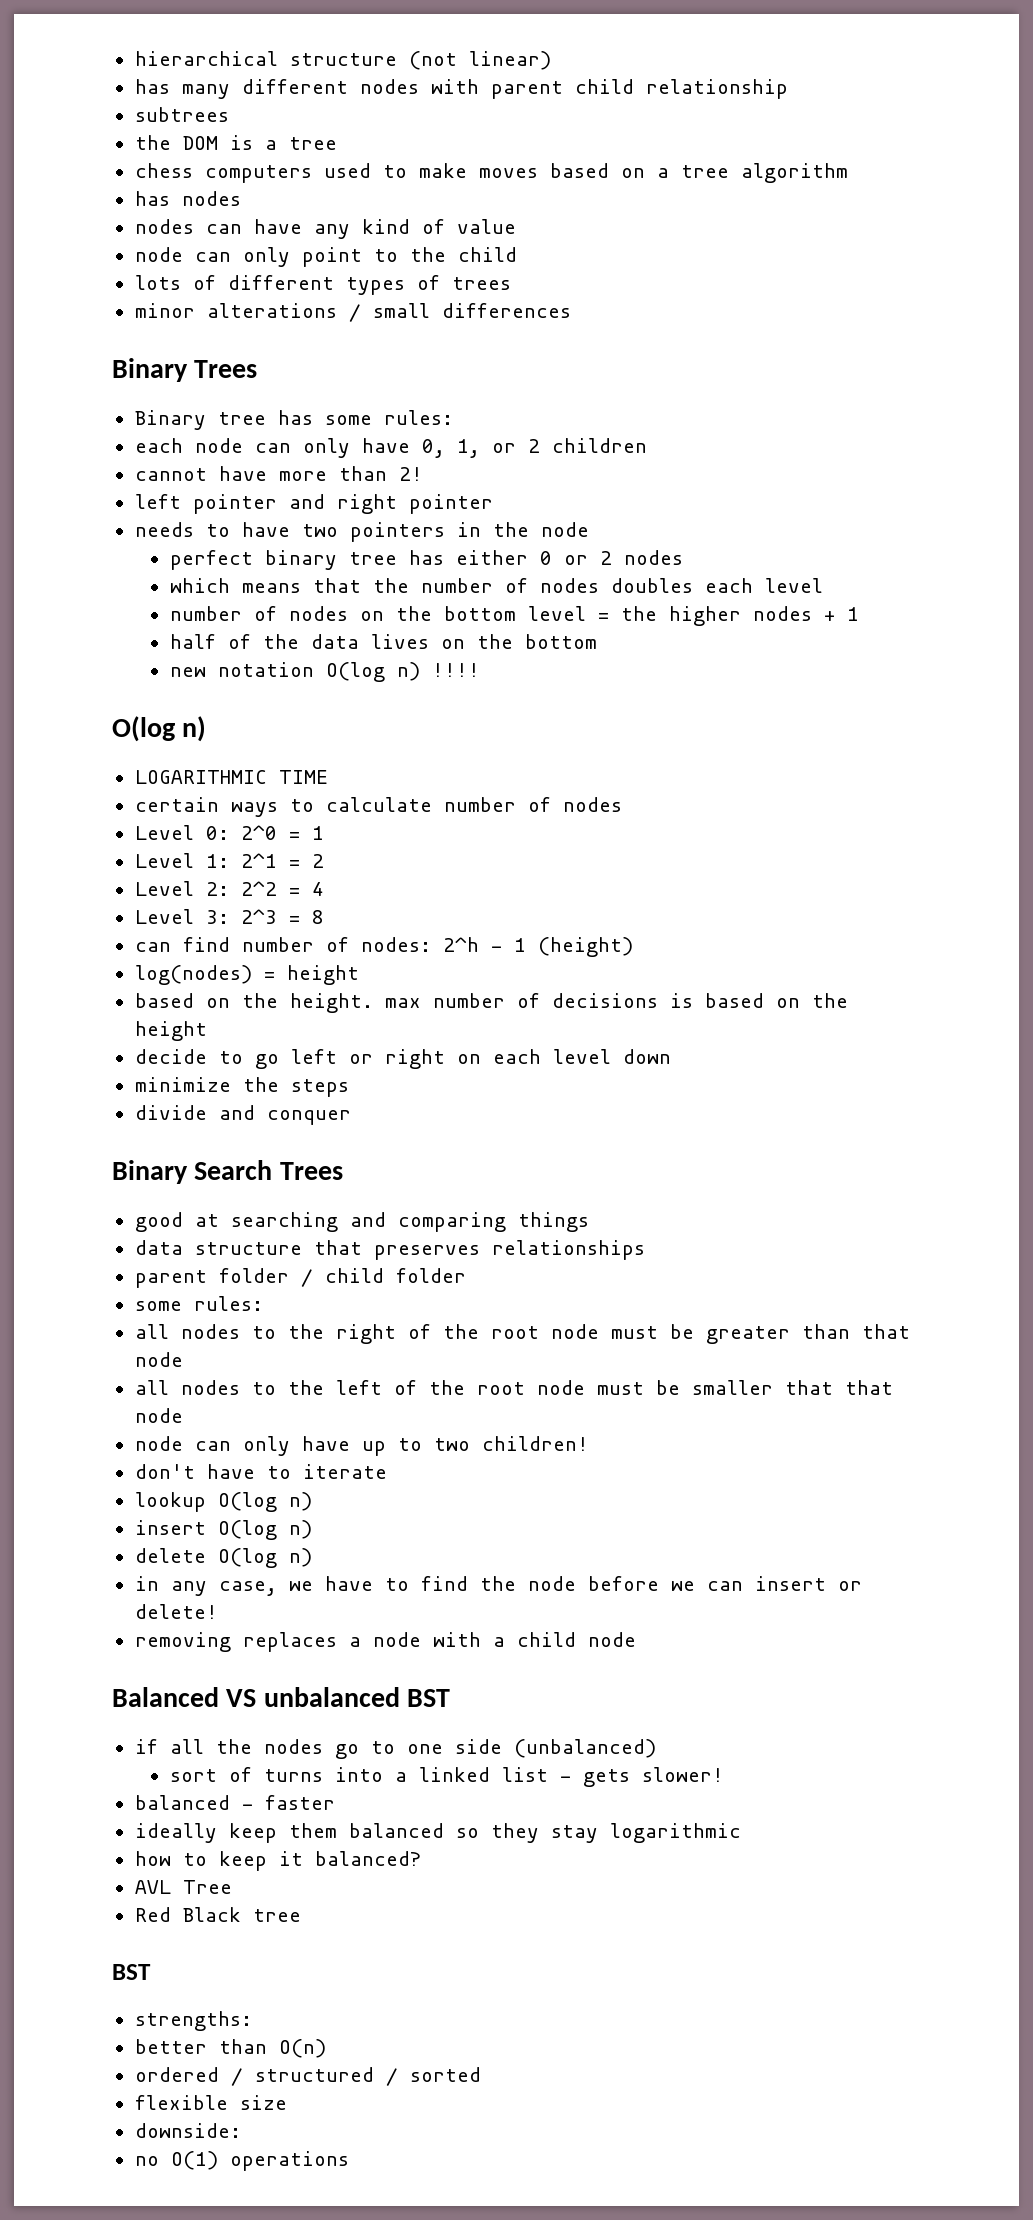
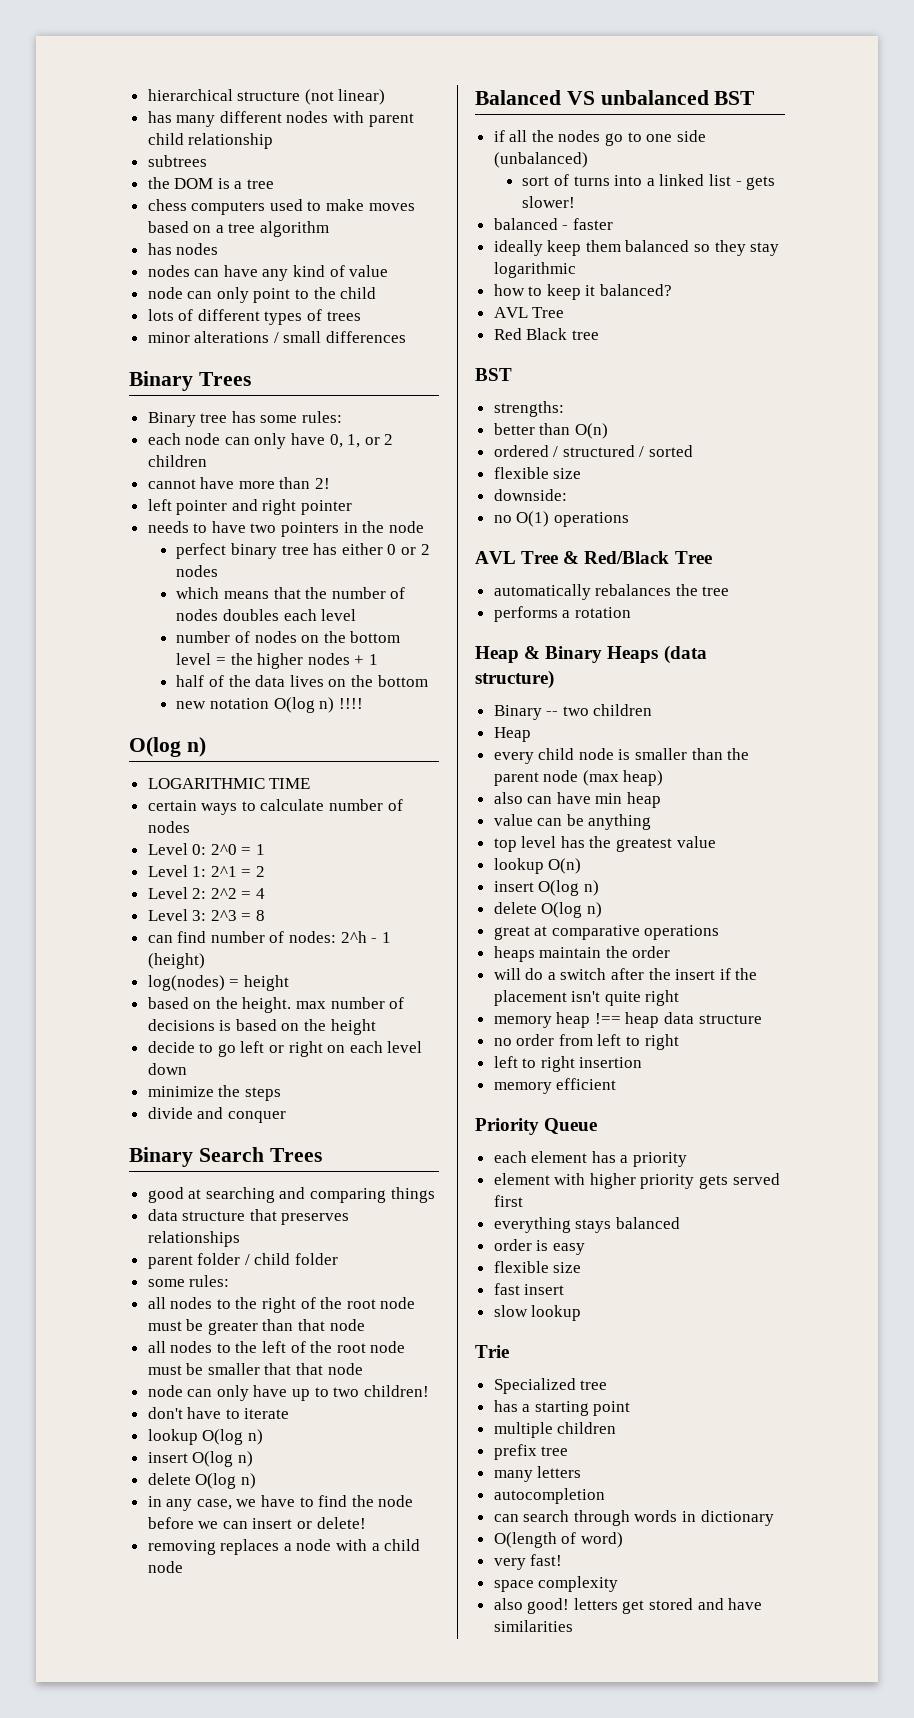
(349, 2161) none -> [475,551,712,564] [493,584,730,600] [493,606,631,622] [475,645,707,664] [475,670,554,689] [493,704,653,720] [493,727,531,742] [493,748,750,764] [493,770,664,786] [493,792,662,808] [493,814,652,830] [493,836,716,852] [493,858,582,874] [493,880,599,896] [493,902,602,918] [493,925,720,940] [493,946,671,962] [493,968,758,980] [493,990,680,1006] [493,1012,762,1028] [493,1034,679,1050] [493,1056,643,1072] [493,1078,617,1094] [475,1118,598,1135] [493,1151,688,1167] [493,1173,780,1189] [493,1195,523,1207] [493,1217,680,1233] [493,1239,585,1255] [493,1261,582,1273] [493,1283,565,1295] [493,1305,582,1321] [475,1345,509,1358] [493,1378,608,1394] [493,1400,631,1416] [493,1422,617,1438] [493,1444,569,1460] [493,1466,582,1482] [493,1488,605,1504] [493,1510,774,1526] [493,1532,623,1548] [493,1554,563,1570] [493,1576,619,1592] [493,1598,763,1614] [493,1620,573,1632] // AVL Tree & Red/Black Tree // automatically rebalances the tree // performs a rotation // Heap & Binary Heaps (data structure) // Binary -- two children // Heap // every child node is smaller than the parent node (max heap) // also can have min heap // value can be anything // top level has the greatest value // lookup O(n) // insert O(log n) // delete O(log n) // great at comparative operations // heaps maintain the order // will do a switch after the insert if the placement isn't quite right // memory heap !== heap data structure // no order from left to right // left to right insertion // memory efficient // Priority Queue // each element has a priority // element with higher priority gets served first // everything stays balanced // order is easy // flexible size // fast insert // slow lookup // Trie // Specialized tree // has a starting point // multiple children // prefix tree // many letters // autocompletion // can search through words in dictionary // O(length of word) // very fast! // space complexity // also good! letters get stored and have similarities

